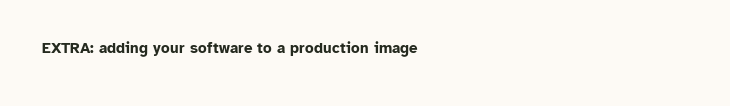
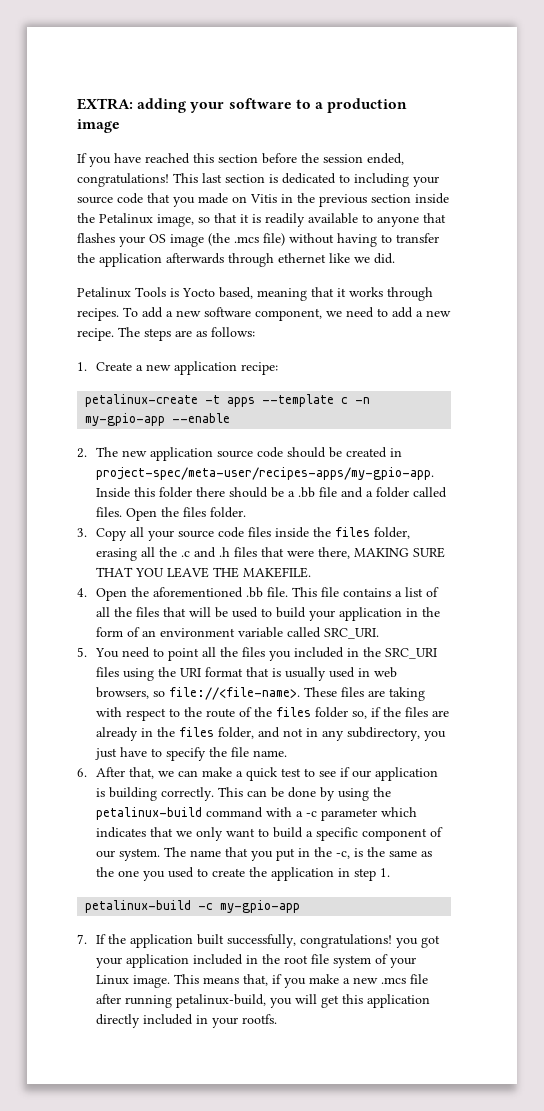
(418, 49) none -> [77,153,404,167] [77,173,439,187] [77,193,449,207] [77,213,446,227] [77,233,439,247] [77,253,395,267] [77,287,433,301] [77,307,451,321] [77,327,255,341] [77,361,279,375] [85,394,371,407] [85,413,231,426] [77,447,403,461] [96,467,435,480] [96,487,448,498] [96,507,247,521] [77,527,411,541] [96,547,446,561] [96,567,312,578] [77,587,440,601] [96,607,441,621] [96,627,380,639] [77,647,438,661] [96,667,398,681] [96,687,426,701] [96,707,450,721] [96,727,447,741] [95,747,288,761] [77,767,439,781] [96,787,392,801] [96,807,418,821] [96,827,444,841] [96,847,433,861] [96,867,391,881] [85,900,301,913] [77,934,441,948] [96,954,417,968] [96,974,429,988] [96,994,431,1008] [96,1014,278,1028] // If you have reached this section before the session ended, congratulations! This last section is dedicated to including your source code that you made on Vitis in the previous section inside the Petalinux image, so that it is readily available to anyone that flashes your OS image (the .mcs file) without having to transfer the application afterwards through ethernet like we did. // Petalinux Tools is Yocto based, meaning that it works through recipes. To add a new software component, we need to add a new recipe. The steps are as follows: // 1. Create a new application recipe: // petalinux-create -t apps --template c -n my-gpio-app --enable // 2. The new application source code should be created in project-spec/meta-user/recipes-apps/my-gpio-app. Inside this folder there should be a .bb file and a folder called files. Open the files folder. // 3. Copy all your source code files inside the files folder, erasing all the .c and .h files that were there, MAKING SURE THAT YOU LEAVE THE MAKEFILE. // 4. Open the aforementioned .bb file. This file contains a list of all the files that will be used to build your application in the form of an environment variable called SRC_URI. // 5. You need to point all the files you included in the SRC_URI files using the URI format that is usually used in web browsers, so file://<file-name>. These files are taking with respect to the route of the files folder so, if the files are already in the files folder, and not in any subdirectory, you just have to specify the file name. // 6. After that, we can make a quick test to see if our application is building correctly. This can be done by using the petalinux-build command with a -c parameter which indicates that we only want to build a specific component of our system. The name that you put in the -c, is the same as the one you used to create the application in step 1. // petalinux-build -c my-gpio-app // 7. If the application built successfully, congratulations! you got your application included in the root file system of your Linux image. This means that, if you make a new .mcs file after running petalinux-build, you will get this application directly included in your rootfs.

